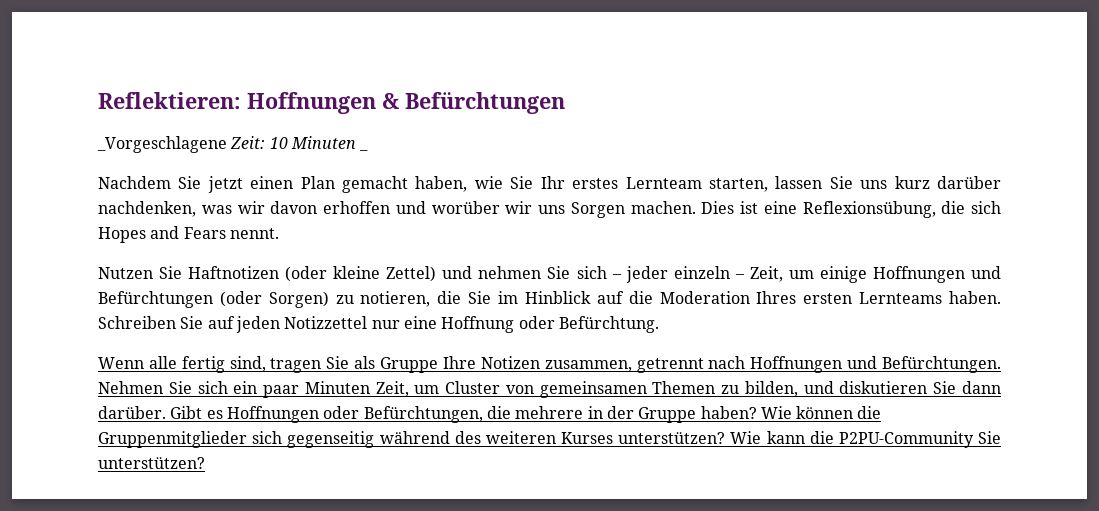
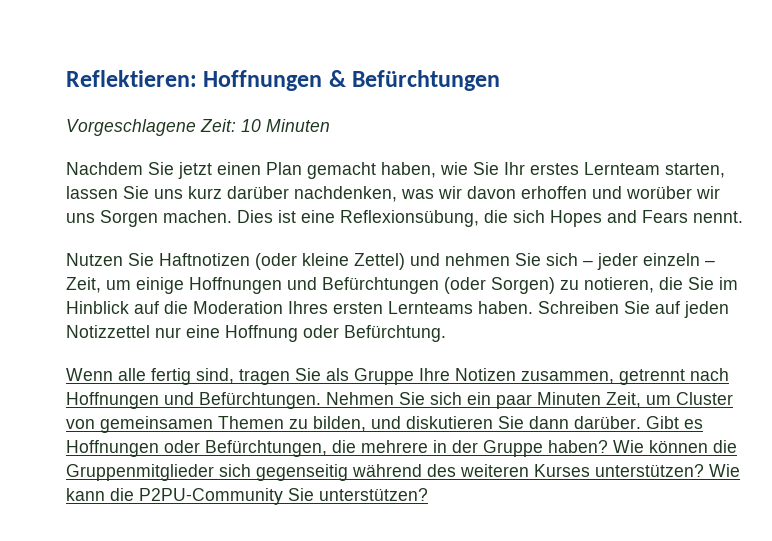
[97,136,227,153] _Vorgeschlagene -> [66,119,196,136] Vorgeschlagene
[359,149,369,151] _ -> (330, 125) none

